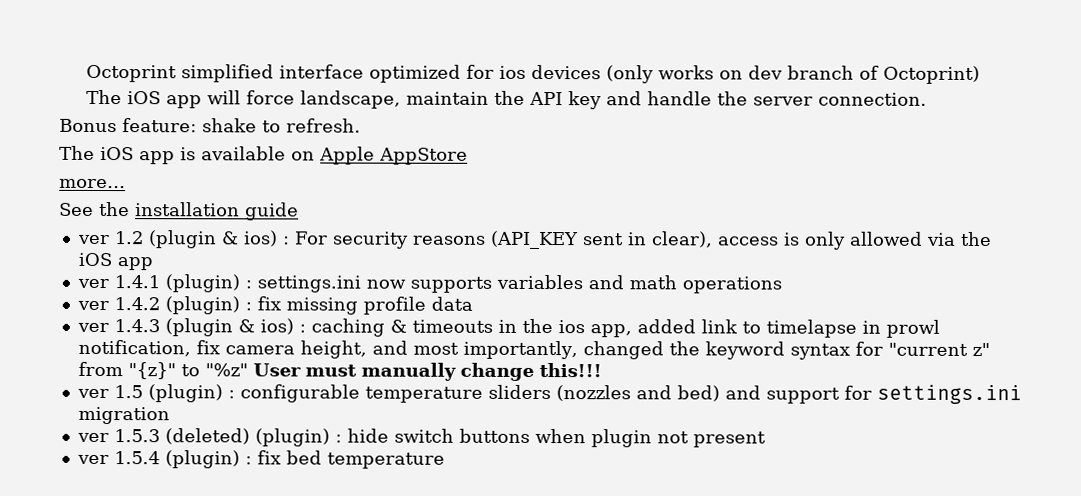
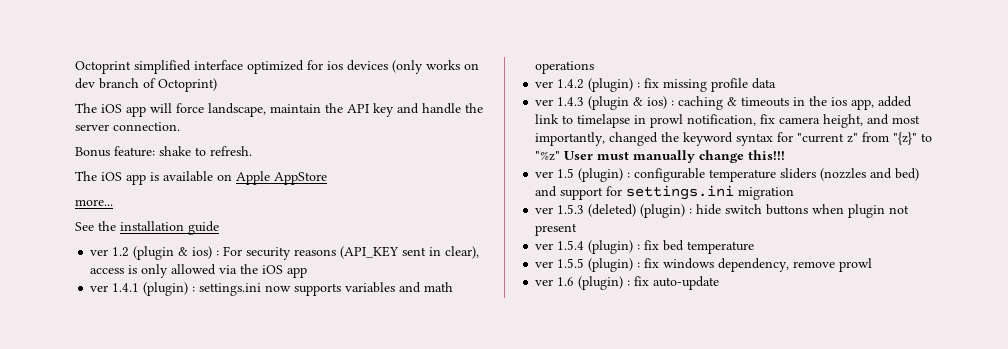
(445, 460) none -> [535,258,873,272] [535,276,720,290] // ver 1.5.5 (plugin) : fix windows dependency, remove prowl // ver 1.6 (plugin) : fix auto-update

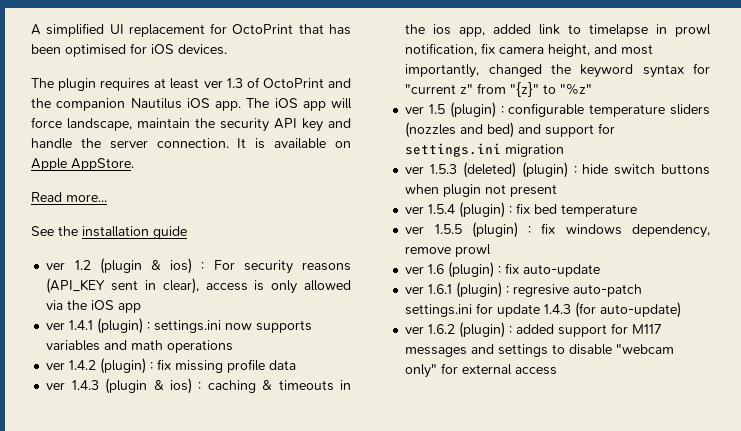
[75,60,479,74] [75,78,217,92] Octoprint simplified interface optimized for ios devices (only works on dev branch of Octoprint) // -> [31,23,351,37] [31,43,227,57] [31,77,351,91] [31,98,241,111] A simplified UI replacement for OctoPrint that has been optimised for iOS devices. // The plugin requires at least ver 1.3 of OctoPrint and the companion Nautilus iOS app.
(343, 108) none -> [220,118,269,132] security
[75,146,252,157] [75,171,146,185] // Bonus feature: shake to refresh. // The iOS app -> [237,138,247,148] It
[274,172,327,185] AppStore // -> [71,158,134,171] [31,192,62,202] AppStore. // Read
[564,150,786,163] User must manually change this!!! -> (593, 89) none
(720, 283) none -> [405,282,643,298] [405,302,682,318] [405,322,663,338] [405,344,675,357] [405,363,558,378] // ver 1.6.1 (plugin) : regresive auto-patch settings.ini for update 1.4.3 (for auto-update) // ver 1.6.2 (plugin) : added support for M117 messages and settings to disable "webcam only" for external access

